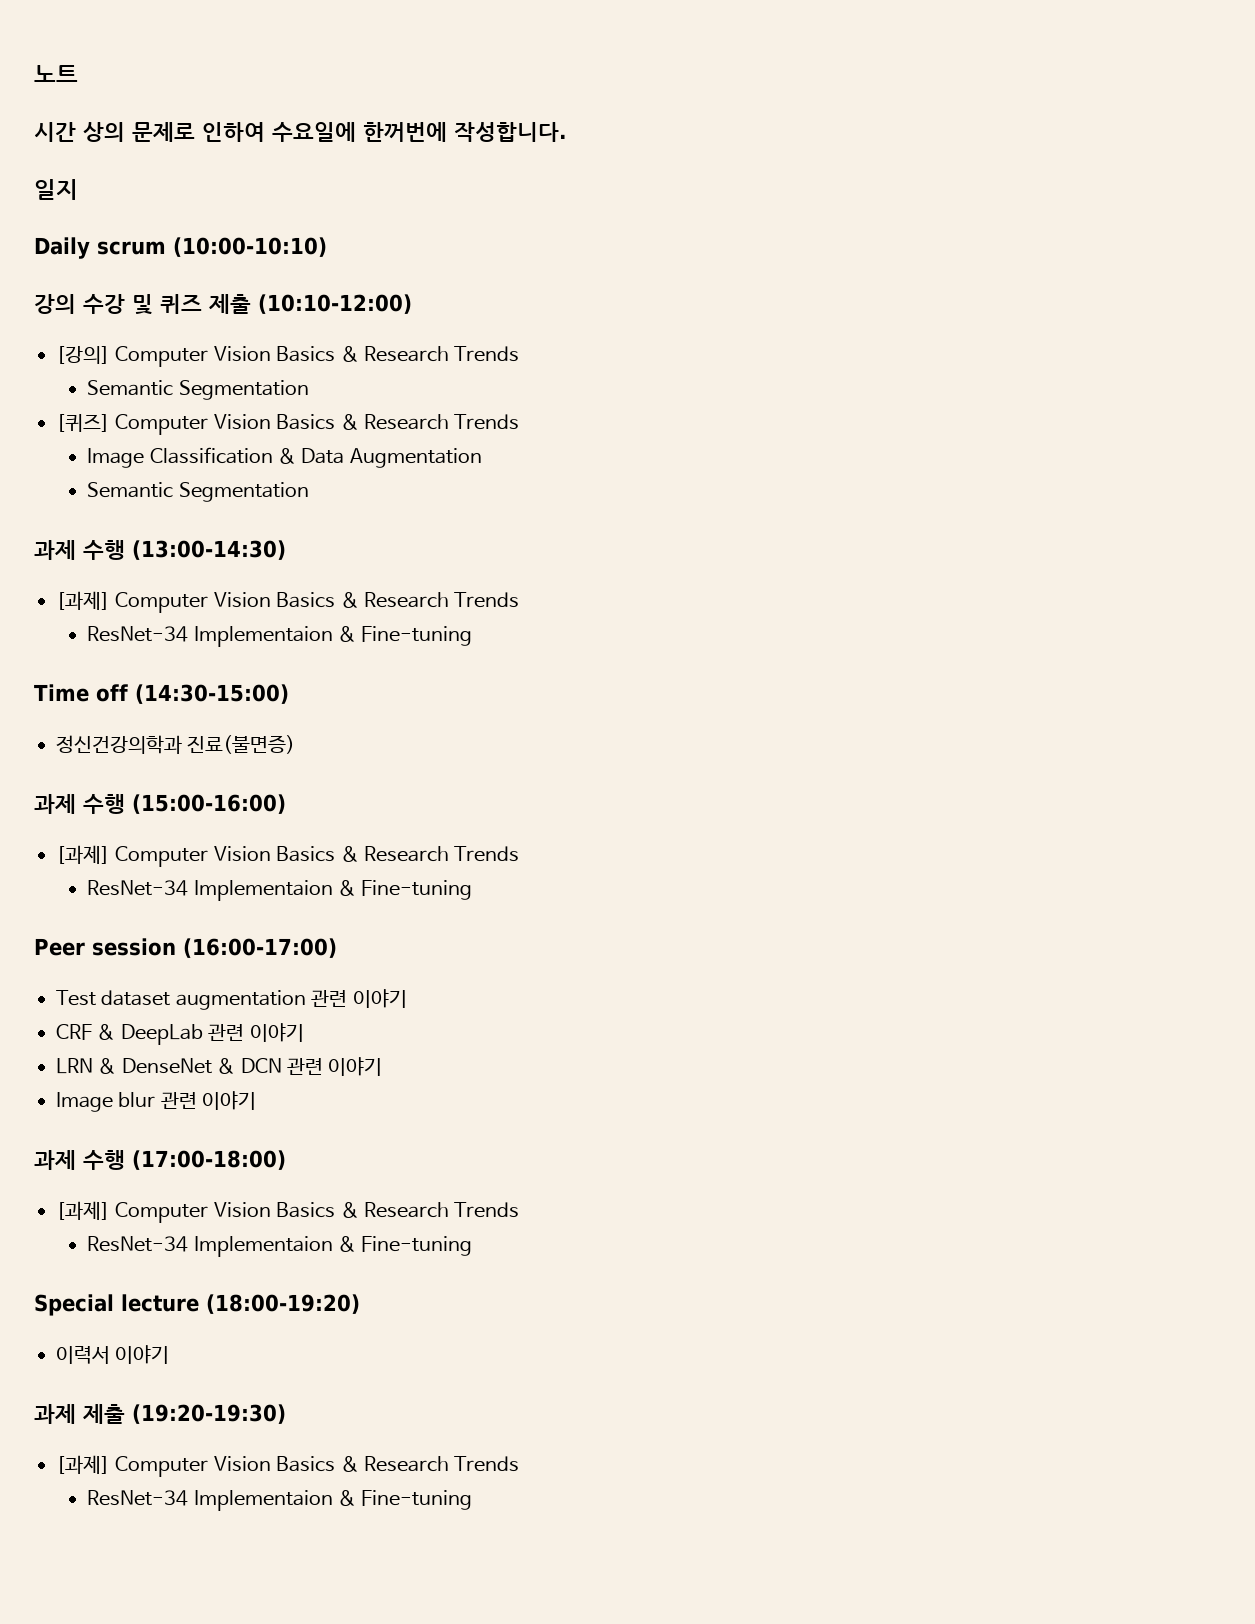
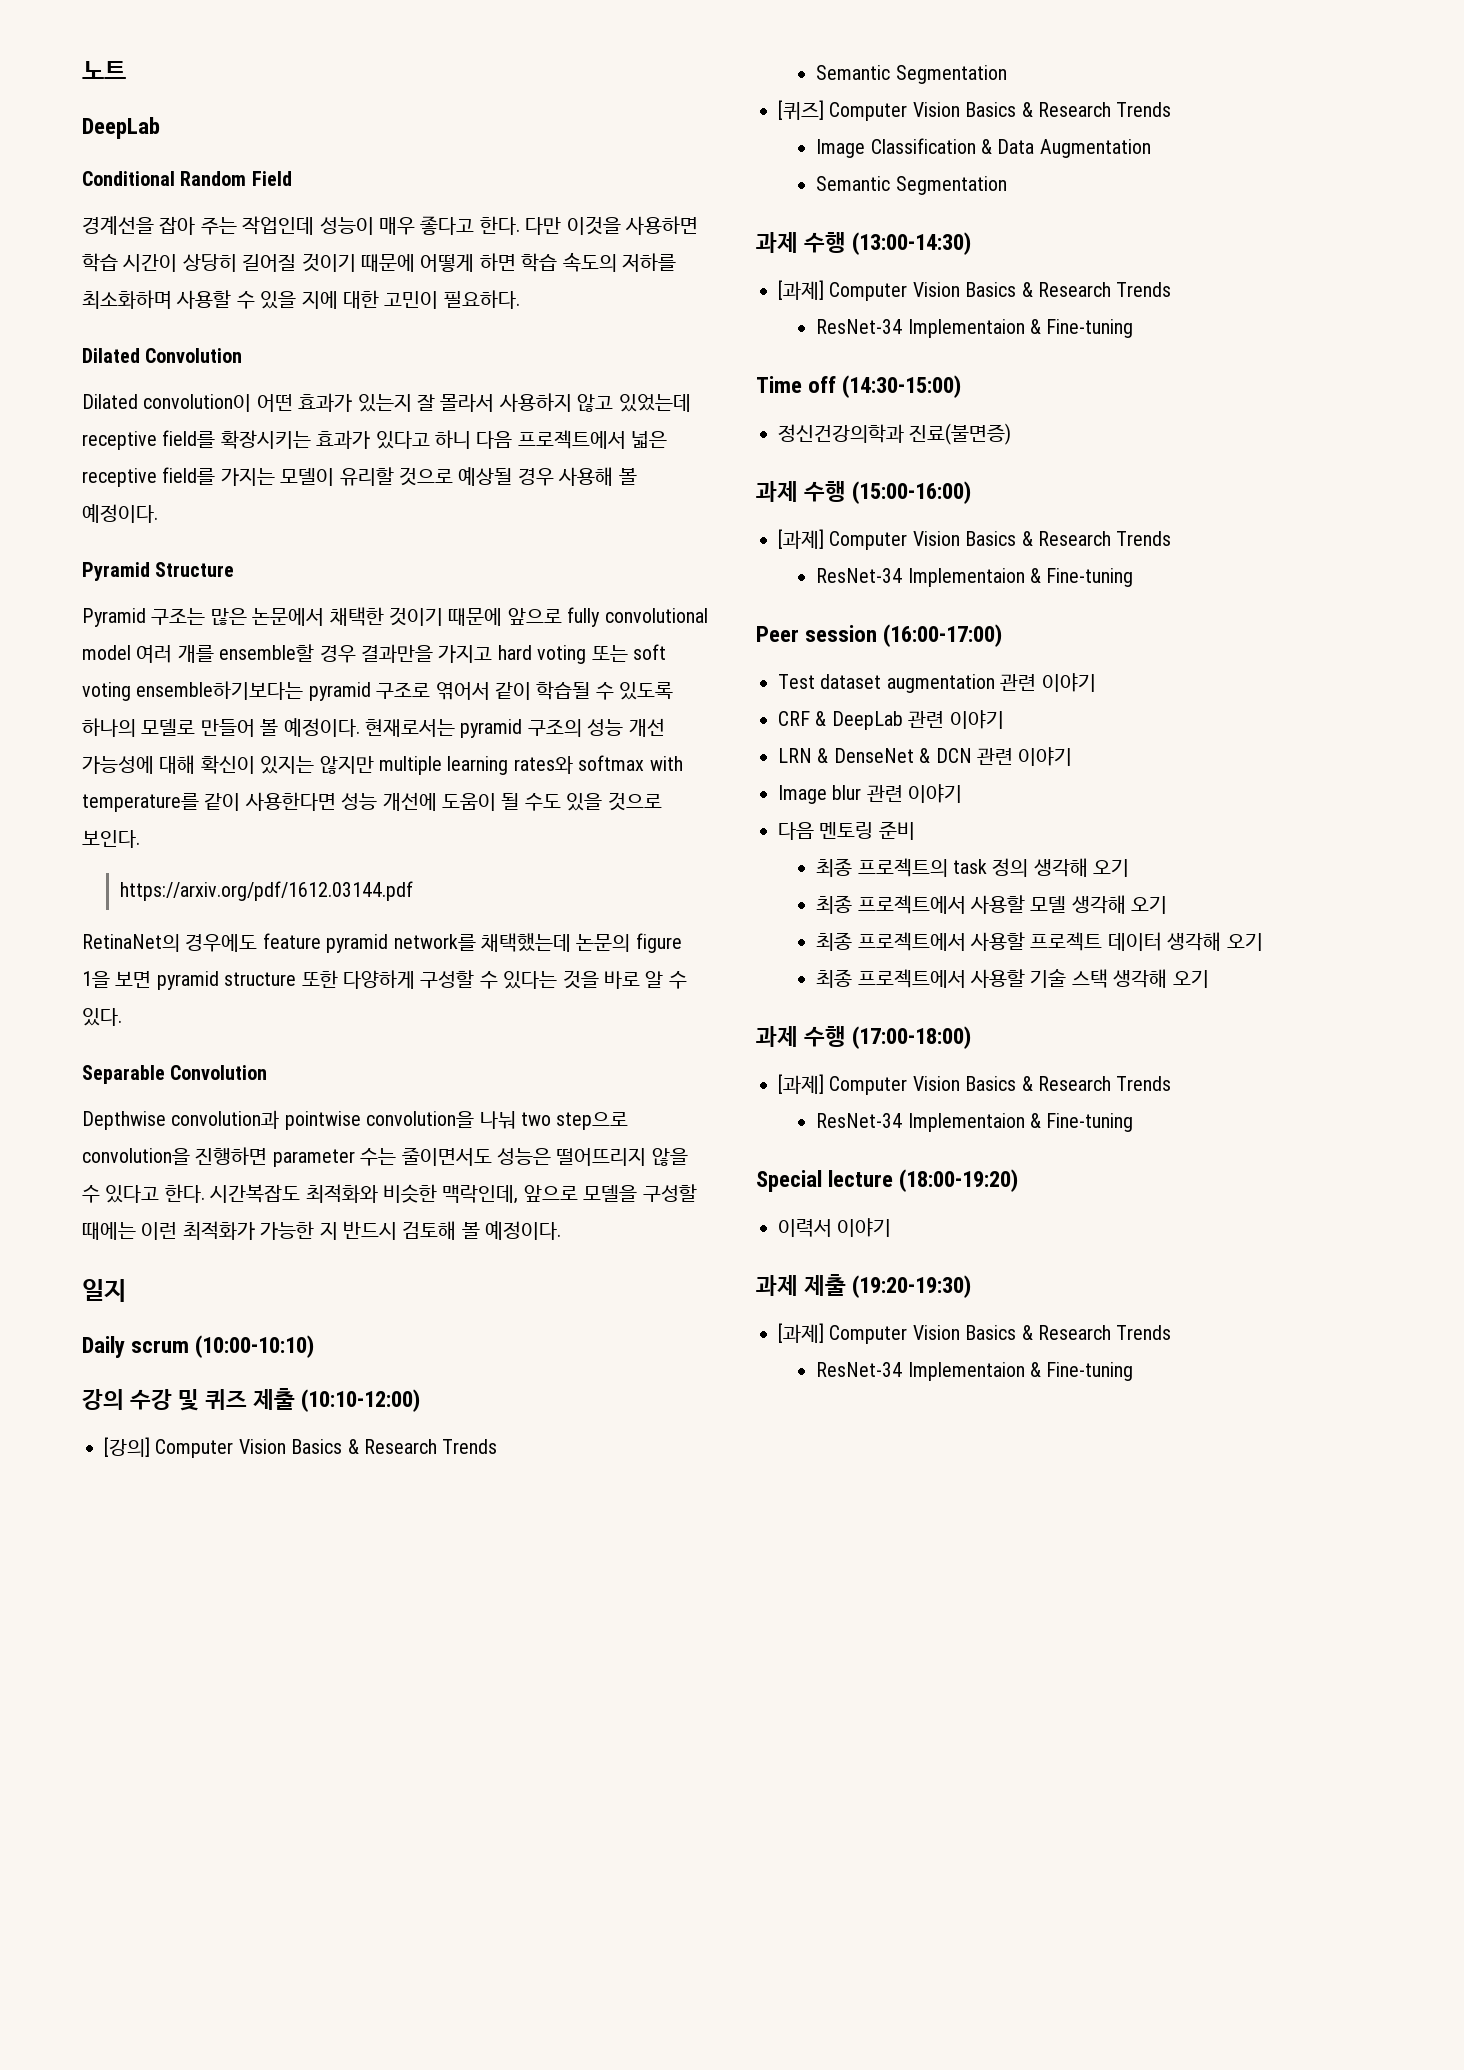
[34,122,567,142] 시간 상의 문제로 인하여 수요일에 한꺼번에 작성합니다. -> [82,117,160,139] [82,171,292,186] [82,216,698,235] [82,252,676,272] [82,290,520,309] [82,348,243,363] [82,393,691,412] [82,430,668,450] [82,467,637,487] [82,504,158,523] [82,562,235,581] [82,607,708,627] [82,644,666,664] [82,681,674,701] [82,718,665,738] [82,755,683,775] [82,792,662,812] [82,830,140,848] [120,881,414,901] [82,933,682,953] [82,970,687,990] [82,1008,122,1026] [82,1065,268,1084] [82,1110,629,1130] [82,1147,688,1167] [82,1184,697,1204] [82,1221,562,1240] DeepLab // Conditional Random Field // 경계선을 잡아 주는 작업인데 성능이 매우 좋다고 한다. 다만 이것을 사용하면 학습 시간이 상당히 길어질 것이기 때문에 어떻게 하면 학습 속도의 저하를 최소화하며 사용할 수 있을 지에 대한 고민이 필요하다. // Dilated Convolution // Dilated convolution이 어떤 효과가 있는지 잘 몰라서 사용하지 않고 있었는데 receptive field를 확장시키는 효과가 있다고 하니 다음 프로젝트에서 넓은 receptive field를 가지는 모델이 유리할 것으로 예상될 경우 사용해 볼 예정이다. // Pyramid Structure // Pyramid 구조는 많은 논문에서 채택한 것이기 때문에 앞으로 fully convolutional model 여러 개를 ensemble할 경우 결과만을 가지고 hard voting 또는 soft voting ensemble하기보다는 pyramid 구조로 엮어서 같이 학습될 수 있도록 하나의 모델로 만들어 볼 예정이다. 현재로서는 pyramid 구조의 성능 개선 가능성에 대해 확신이 있지는 않지만 multiple learning rates와 softmax with temperature를 같이 사용한다면 성능 개선에 도움이 될 수도 있을 것으로 보인다. // https://arxiv.org/pdf/1612.03144.pdf // RetinaNet의 경우에도 feature pyramid network를 채택했는데 논문의 figure 1을 보면 pyramid structure 또한 다양하게 구성할 수 있다는 것을 바로 알 수 있다. // Separable Convolution // Depthwise convolution과 pointwise convolution을 나눠 two step으로 convolution을 진행하면 parameter 수는 줄이면서도 성능은 떨어뜨리지 않을 수 있다고 한다. 시간복잡도 최적화와 비슷한 맥락인데, 앞으로 모델을 구성할 때에는 이런 최적화가 가능한 지 반드시 검토해 볼 예정이다.
(257, 1100) none -> [778,821,915,840] [816,858,1130,877] [816,895,1168,914] [816,932,1263,951] [816,969,1209,988] // 다음 멘토링 준비 // 최종 프로젝트의 task 정의 생각해 오기 // 최종 프로젝트에서 사용할 모델 생각해 오기 // 최종 프로젝트에서 사용할 프로젝트 데이터 생각해 오기 // 최종 프로젝트에서 사용할 기술 스택 생각해 오기

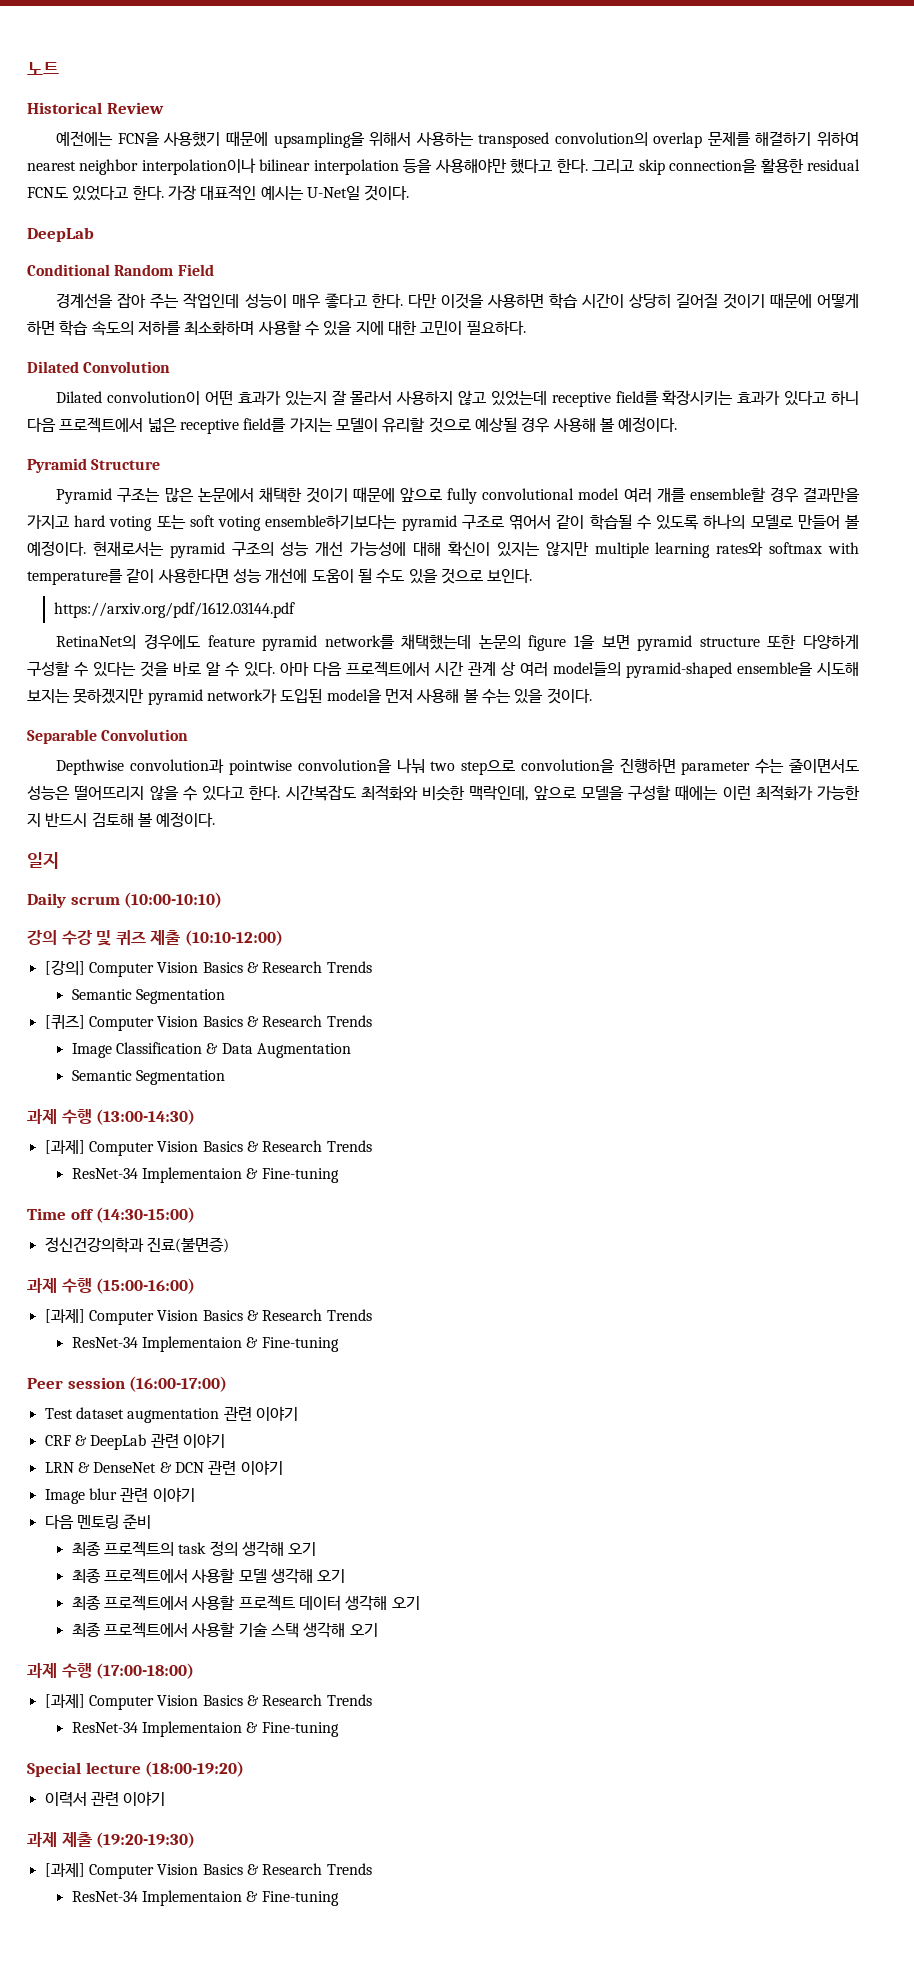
(126, 70) none -> [27,102,164,114] [56,131,859,148] [27,158,860,175] [27,185,410,201] // Historical Review // 예전에는 FCN을 사용했기 때문에 upsampling을 위해서 사용하는 transposed convolution의 overlap 문제를 해결하기 위하여 nearest neighbor interpolation이나 bilinear interpolation 등을 사용해야만 했다고 한다. 그리고 skip connection을 활용한 residual FCN도 있었다고 한다. 가장 대표적인 예시는 U-Net일 것이다.
(122, 1017) none -> [280,661,859,678] [27,688,592,705] 아마 다음 프로젝트에서 시간 관계 상 여러 model들의 pyramid-shaped ensemble을 시도해 보지는 못하겠지만 pyramid network가 도입된 model을 먼저 사용해 볼 수는 있을 것이다.
(832, 1228) none -> [90,1792,119,1806] 관련

